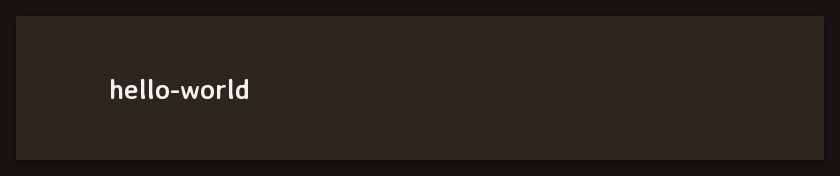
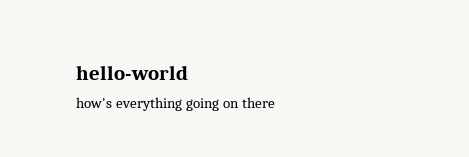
(250, 89) none -> [76,97,275,111] // how's everything going on there

